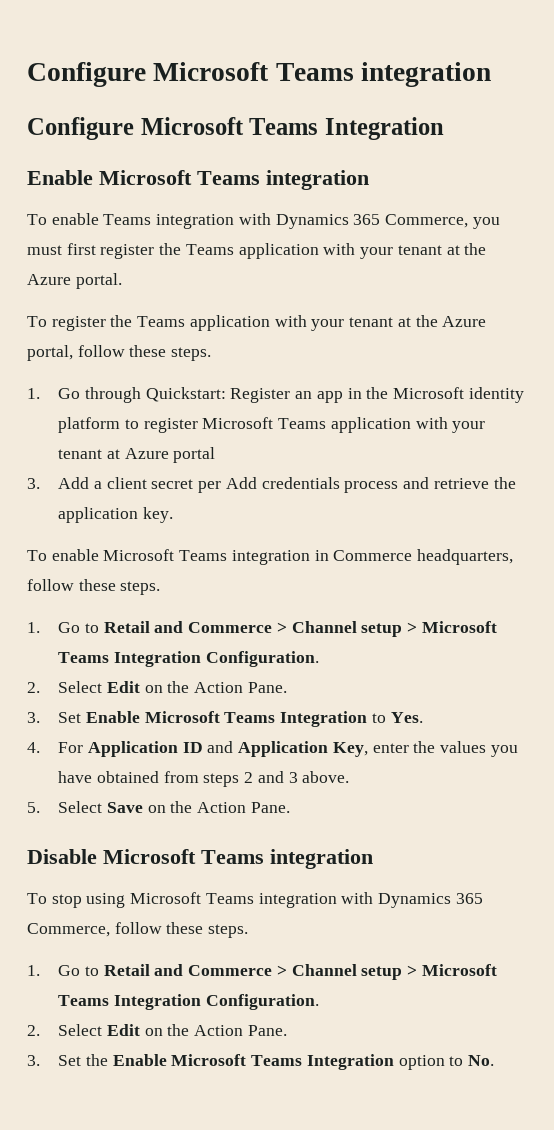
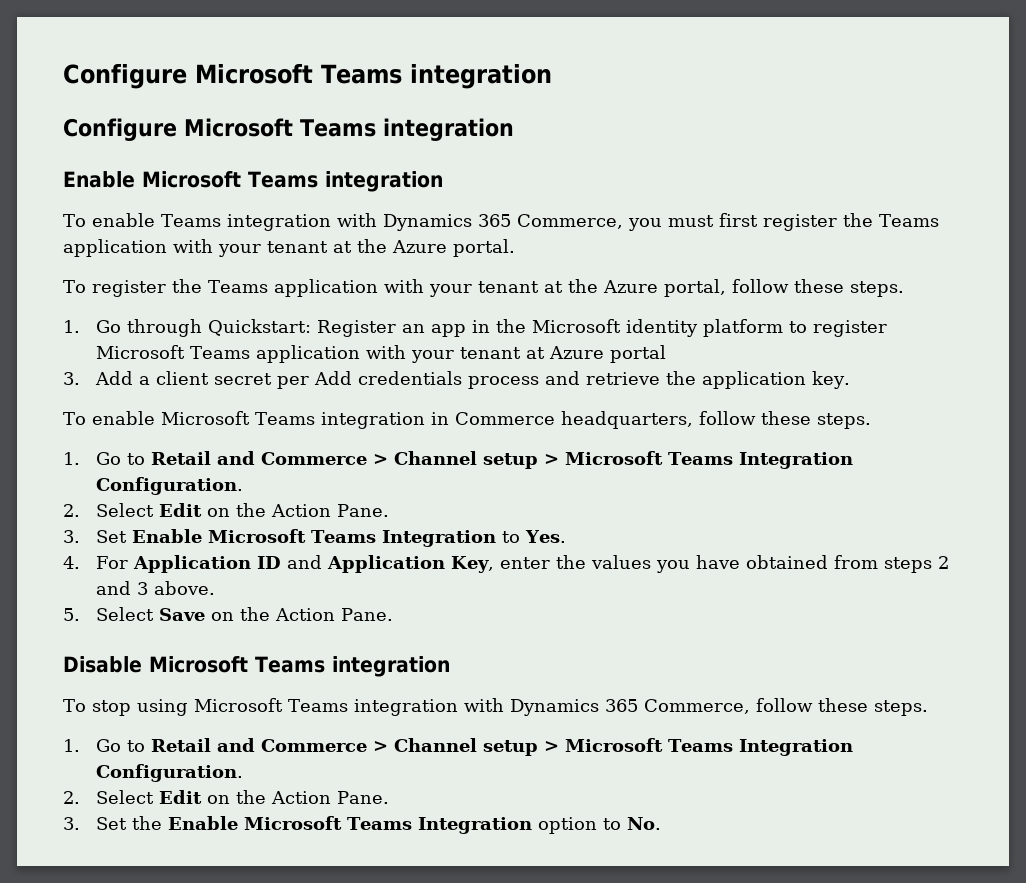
[324,117,444,140] Integration -> [382,118,514,141] integration

